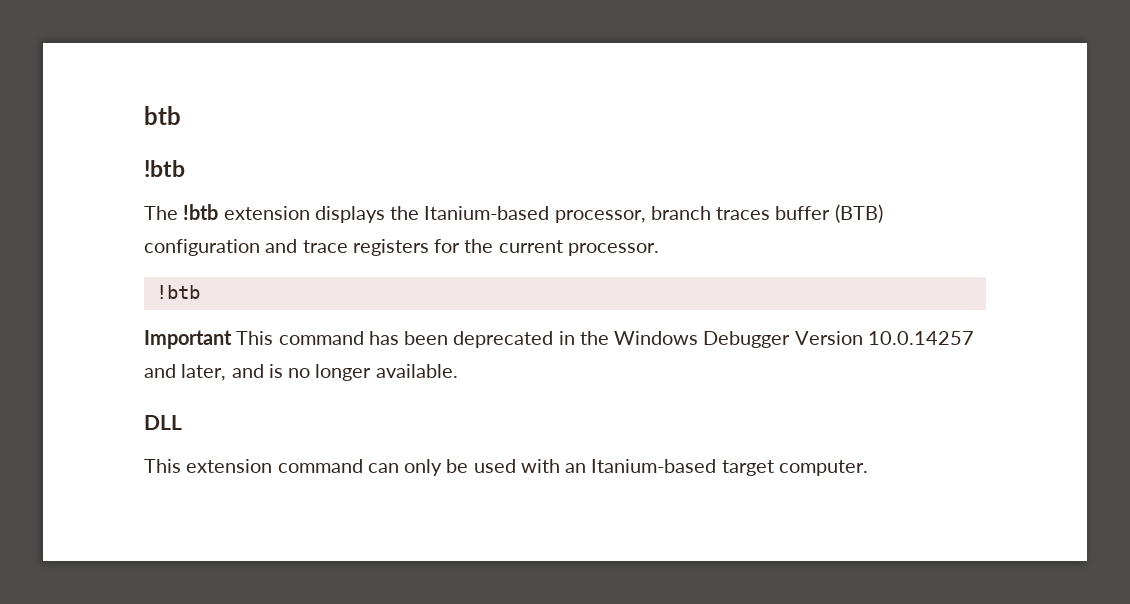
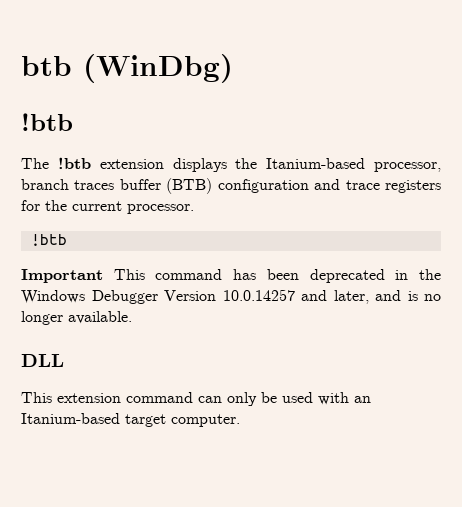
(181, 115) none -> [83,54,233,83] (WinDbg)

